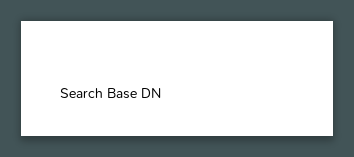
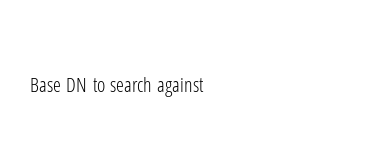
[60,88,103,98] Search -> (30, 85) none
(161, 93) none -> [92,77,205,97] to search against

